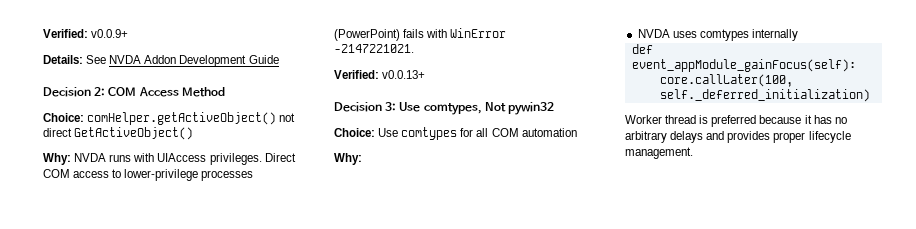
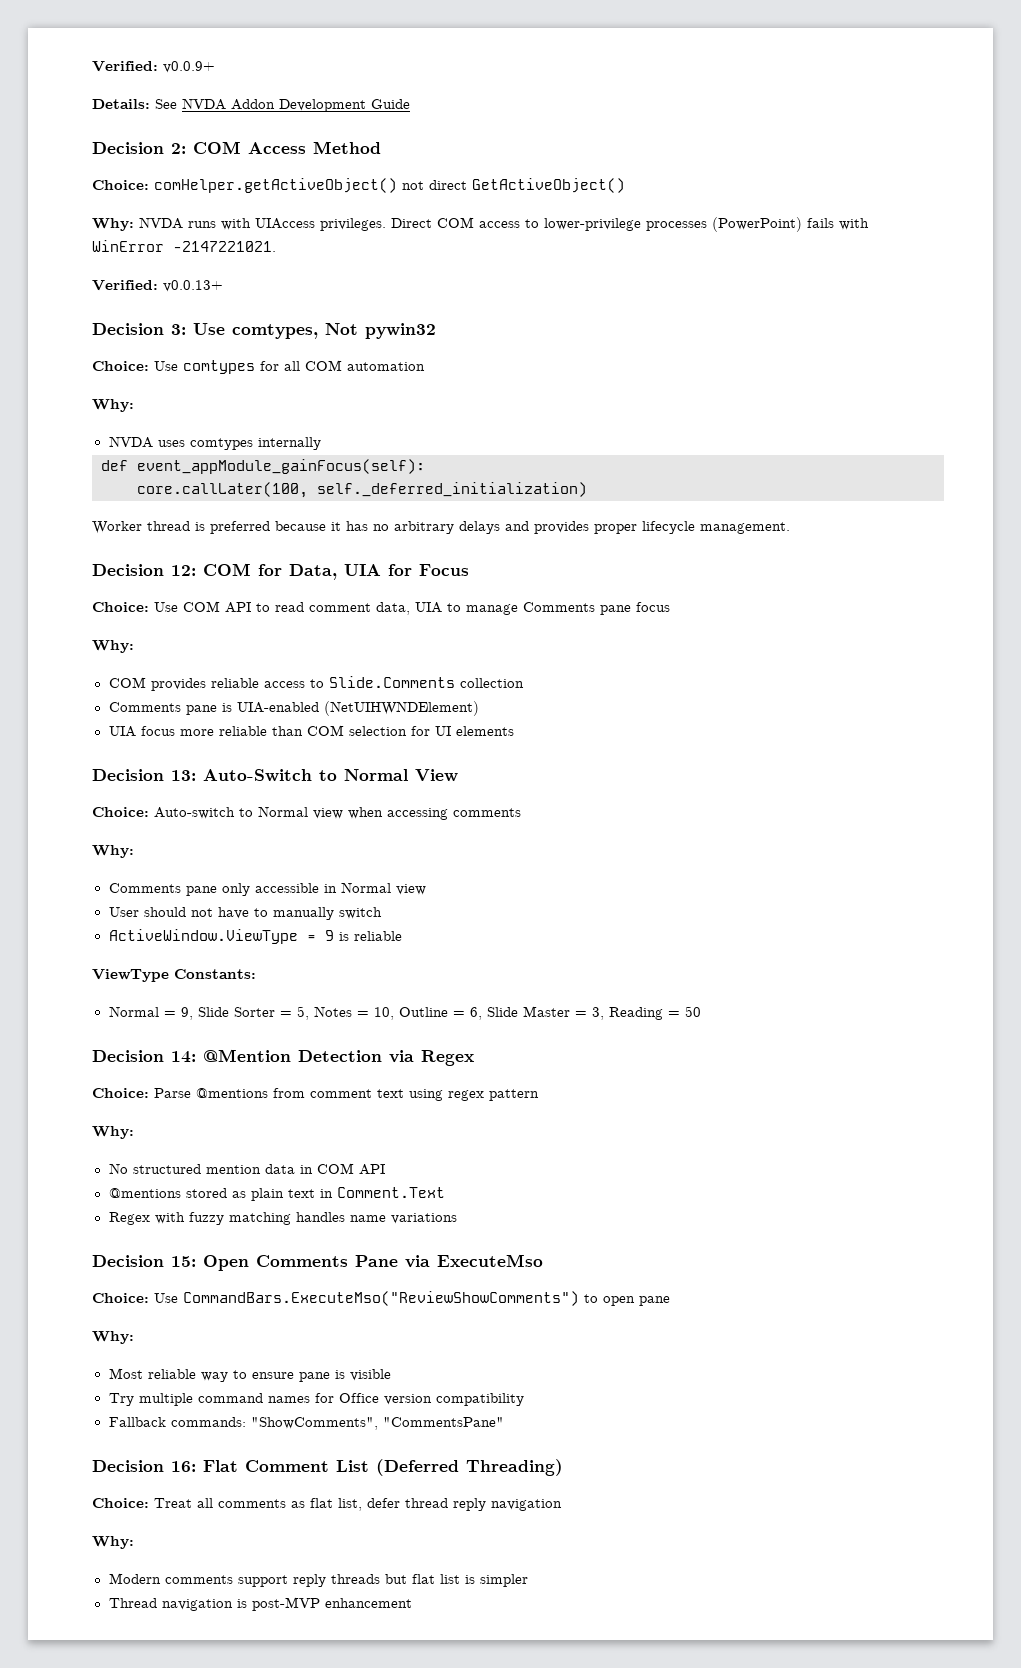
(693, 153) none -> [92,563,469,580] [92,601,670,615] [92,640,134,653] [108,676,524,691] [108,701,479,716] [108,725,514,737] [92,769,458,782] [92,806,521,820] [92,845,134,858] [108,882,426,896] [108,907,382,920] [108,929,402,944] [92,969,256,982] [108,1006,701,1020] [92,1049,474,1066] [92,1088,539,1101] [92,1126,134,1139] [108,1163,385,1175] [108,1187,445,1201] [108,1212,457,1225] [92,1254,543,1271] [92,1291,670,1306] [92,1331,134,1344] [108,1368,391,1382] [108,1393,524,1406] [108,1417,504,1430] [92,1459,563,1476] [92,1498,562,1511] [92,1536,134,1549] [108,1573,528,1587] [108,1597,412,1611] // Decision 12: COM for Data, UIA for Focus // Choice: Use COM API to read comment data, UIA to manage Comments pane focus // Why: // COM provides reliable access to Slide.Comments collection // Comments pane is UIA-enabled (NetUIHWNDElement) // UIA focus more reliable than COM selection for UI elements // Decision 13: Auto-Switch to Normal View // Choice: Auto-switch to Normal view when accessing comments // Why: // Comments pane only accessible in Normal view // User should not have to manually switch // ActiveWindow.ViewType = 9 is reliable // ViewType Constants: // Normal = 9, Slide Sorter = 5, Notes = 10, Outline = 6, Slide Master = 3, Reading = 50 // Decision 14: @Mention Detection via Regex // Choice: Parse @mentions from comment text using regex pattern // Why: // No structured mention data in COM API // @mentions stored as plain text in Comment.Text // Regex with fuzzy matching handles name variations // Decision 15: Open Comments Pane via ExecuteMso // Choice: Use CommandBars.ExecuteMso("ReviewShowComments") to open pane // Why: // Most reliable way to ensure pane is visible // Try multiple command names for Office version compatibility // Fallback commands: "ShowComments", "CommentsPane" // Decision 16: Flat Comment List (Deferred Threading) // Choice: Treat all comments as flat list, defer thread reply navigation // Why: // Modern comments support reply threads but flat list is simpler // Thread navigation is post-MVP enhancement

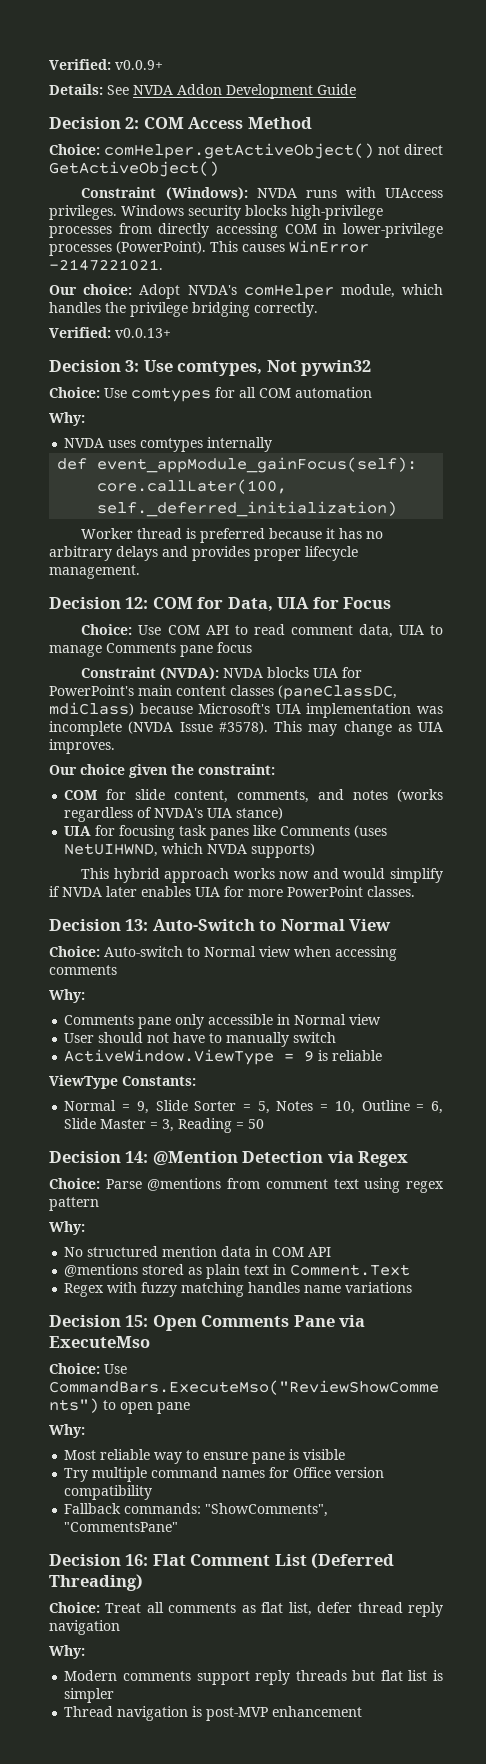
[92,218,134,231] Why: -> [81,187,248,200] Constraint (Windows):
[391,217,869,232] [92,240,276,252] Direct COM access to lower-privilege processes (PowerPoint) fails with WinError -2147221021. -> [121,205,383,220] [49,223,443,238] [49,240,369,256] [49,259,163,271] [49,284,443,299] [49,302,318,317] Windows security blocks high-privilege processes from directly accessing COM in lower-privilege processes (PowerPoint). This causes WinError -2147221021. // Our choice: Adopt NVDA's comHelper module, which handles the privilege bridging correctly.
[92,640,134,653] [108,676,524,691] [108,701,479,716] [108,725,514,737] Why: // COM provides reliable access to Slide.Comments collection // Comments pane is UIA-enabled (NetUIHWNDElement) // UIA focus more reliable than COM selection for UI elements -> [81,667,363,680] [49,685,397,700] [49,702,443,718] [49,721,443,736] [49,739,115,754] [49,764,275,778] [64,789,443,803] [64,807,284,822] [64,825,388,840] [64,843,316,858] [81,868,443,883] [49,886,415,897] Constraint (NVDA): NVDA blocks UIA for PowerPoint's main content classes (paneClassDC, mdiClass) because Microsoft's UIA implementation was incomplete (NVDA Issue #3578). This may change as UIA improves. // Our choice given the constraint: // COM for slide content, comments, and notes (works regardless of NVDA's UIA stance) // UIA for focusing task panes like Comments (uses NetUIHWND, which NVDA supports) // This hybrid approach works now and would simplify if NVDA later enables UIA for more PowerPoint classes.

